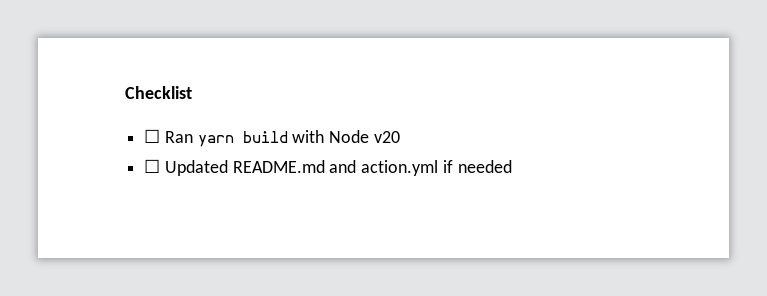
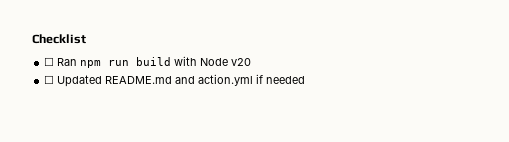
[197,135,234,147] yarn -> [80,60,130,68] npm run

